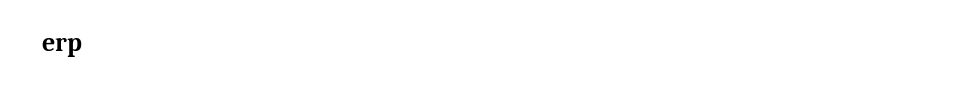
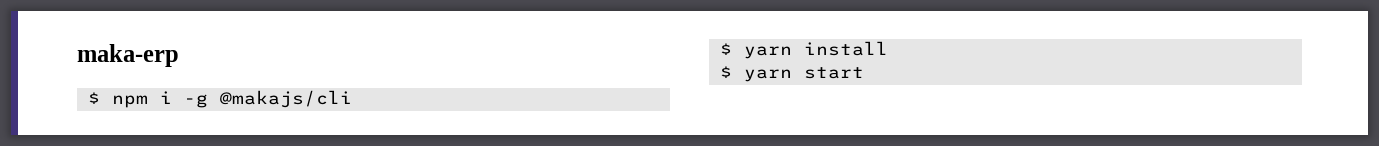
[42,37,82,57] erp -> [77,44,179,67] [87,90,352,108] [719,41,888,59] [719,66,864,82] maka-erp // $ npm i -g @makajs/cli // $ yarn install // $ yarn start

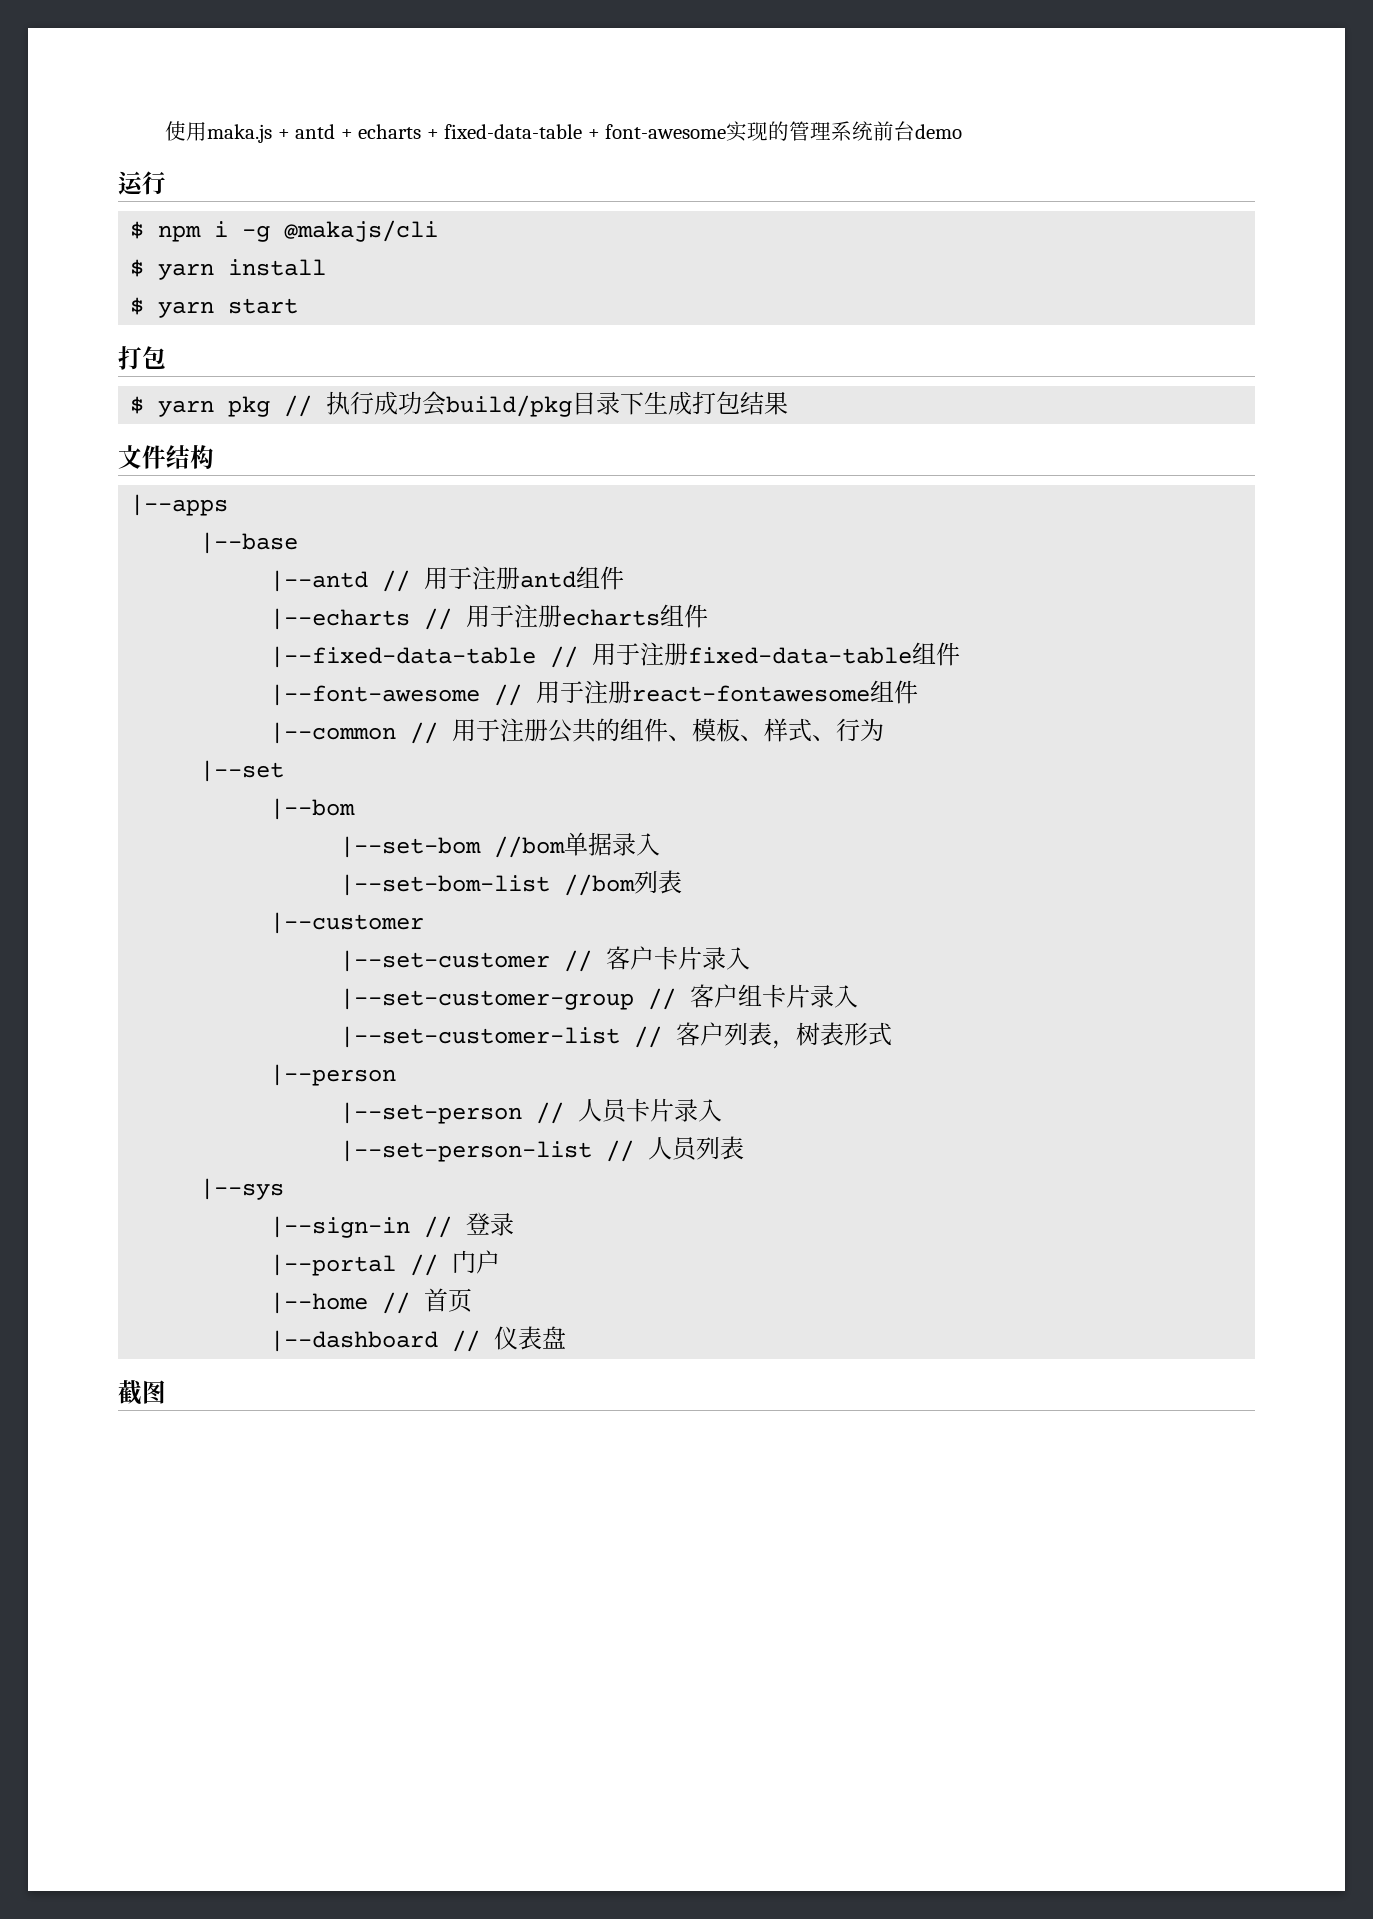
[77,44,179,67] maka-erp -> [165,121,963,143] [118,171,166,195] 使用maka.js + antd + echarts + fixed-data-table + font-awesome实现的管理系统前台demo // 运行
(864, 73) none -> [118,346,166,370] [130,391,789,417] [118,445,214,469] [130,494,229,516] [200,532,299,554] [270,566,625,592] [270,604,709,630] [270,642,961,668] [270,680,919,706] [270,718,885,744] [200,760,285,782] [270,798,356,820] [340,832,661,858] [340,870,683,896] [270,912,425,934] [340,946,751,972] [340,984,859,1010] [340,1022,893,1049] [270,1064,397,1086] [340,1098,723,1124] [340,1136,745,1162] [200,1178,285,1200] [270,1212,515,1238] [270,1250,501,1276] [270,1288,473,1314] [270,1326,567,1352] [118,1380,166,1405] // 打包 // $ yarn pkg // 执行成功会build/pkg目录下生成打包结果 // 文件结构 // |--apps // |--base // |--antd // 用于注册antd组件 // |--echarts // 用于注册echarts组件 // |--fixed-data-table // 用于注册fixed-data-table组件 // |--font-awesome // 用于注册react-fontawesome组件 // |--common // 用于注册公共的组件、模板、样式、行为 // |--set // |--bom // |--set-bom //bom单据录入 // |--set-bom-list //bom列表 // |--customer // |--set-customer // 客户卡片录入 // |--set-customer-group // 客户组卡片录入 // |--set-customer-list // 客户列表，树表形式 // |--person // |--set-person // 人员卡片录入 // |--set-person-list // 人员列表 // |--sys // |--sign-in // 登录 // |--portal // 门户 // |--home // 首页 // |--dashboard // 仪表盘 // 截图

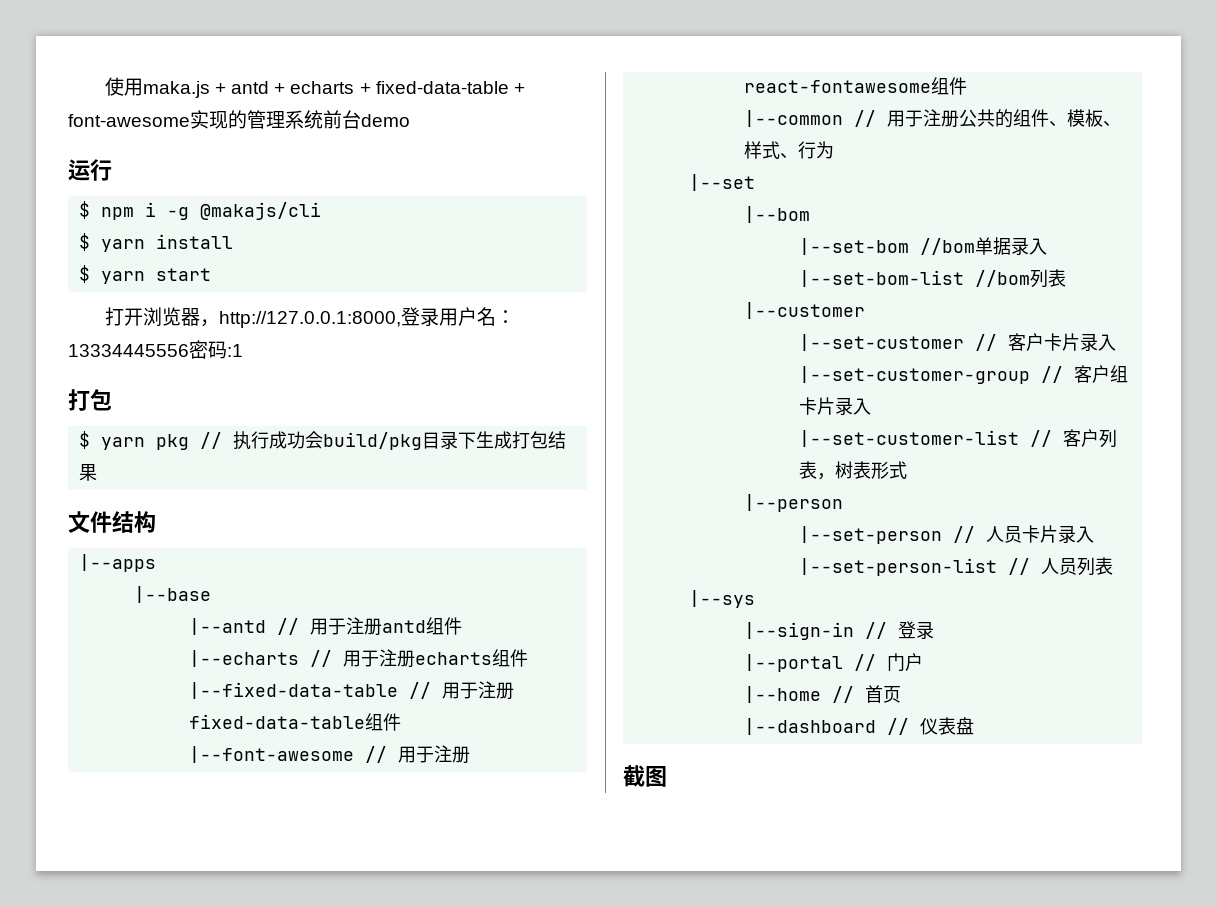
(299, 306) none -> [104,307,515,328] [68,340,243,359] // 打开浏览器，http://127.0.0.1:8000,登录用户名：13334445556密码:1

